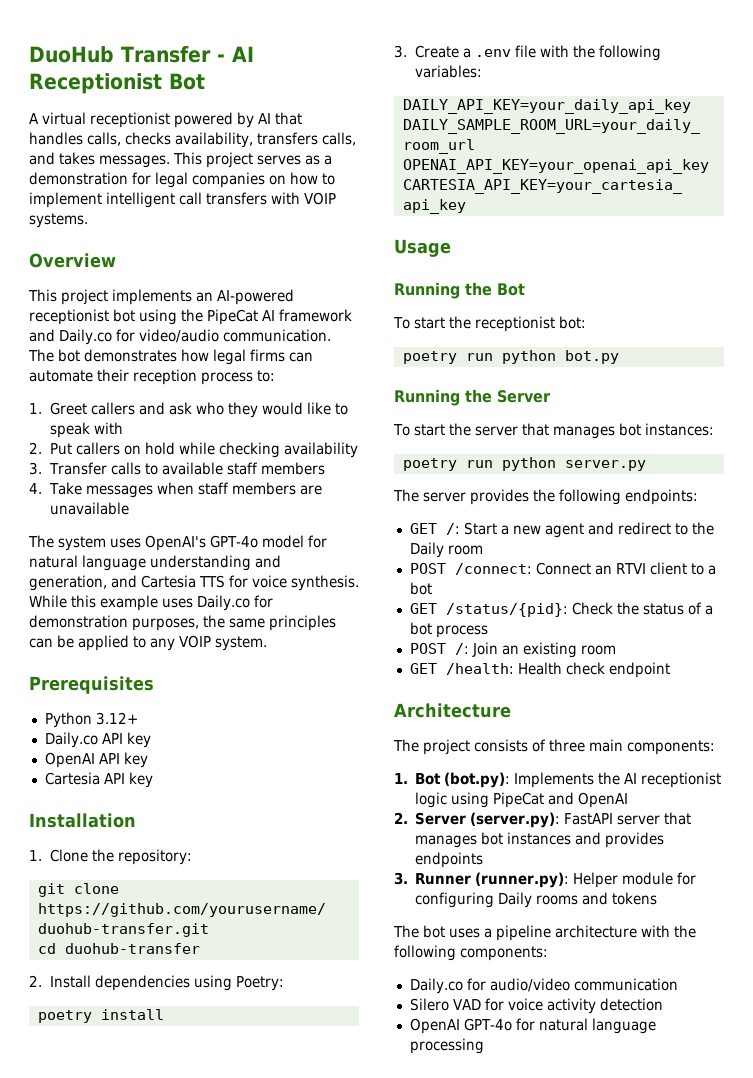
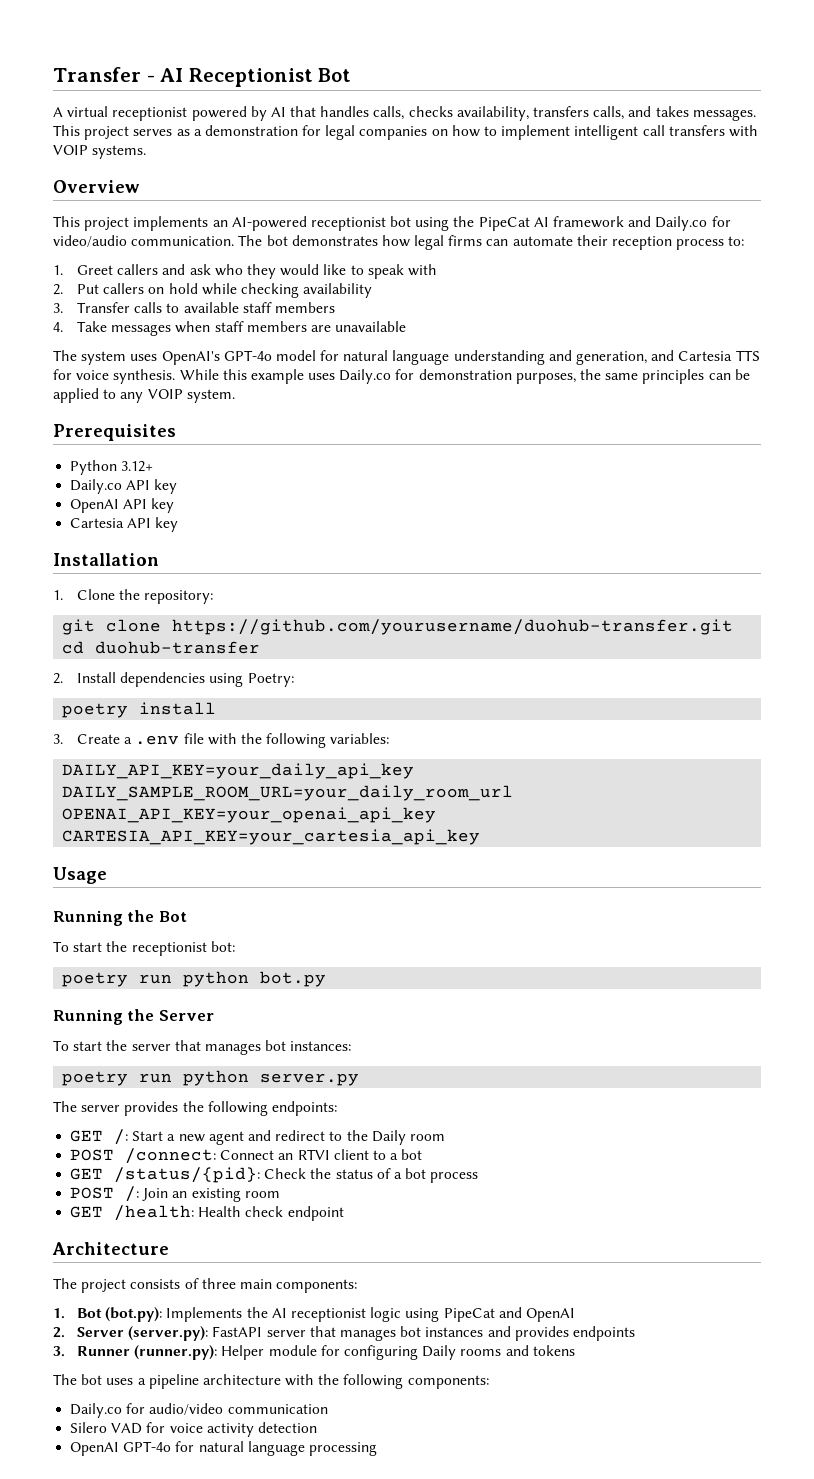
[29,46,114,63] DuoHub -> (53, 74) none

